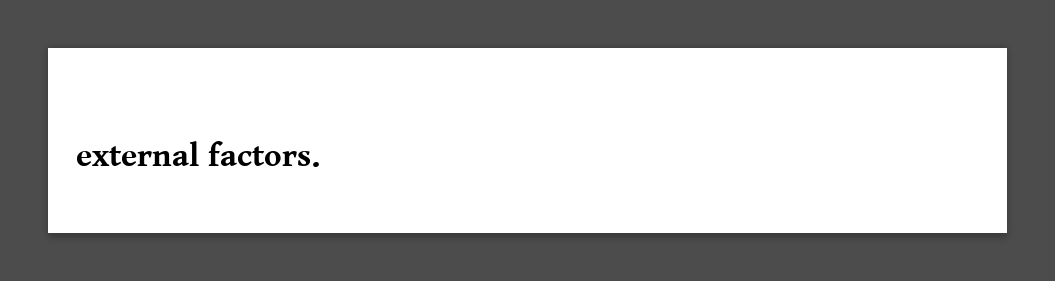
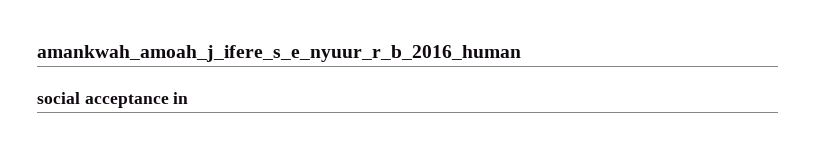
[76,141,320,167] external factors. -> [37,45,521,62] [37,92,189,108] amankwah_amoah_j_ifere_s_e_nyuur_r_b_2016_human // social acceptance in

